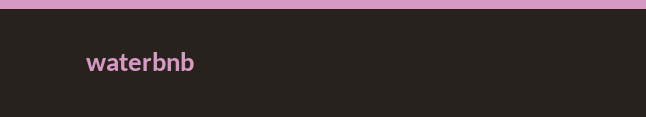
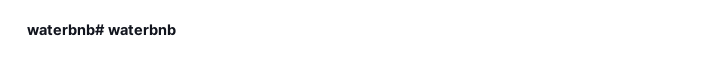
(86, 61) none -> [27,24,105,36] waterbnb#

